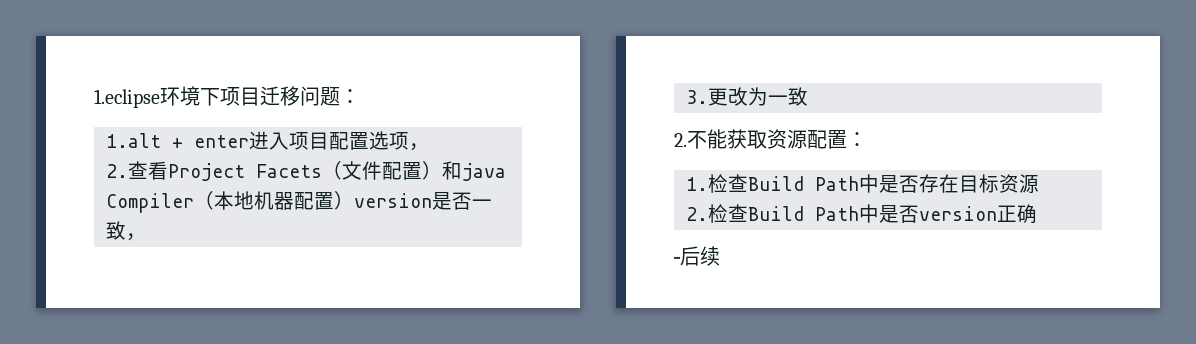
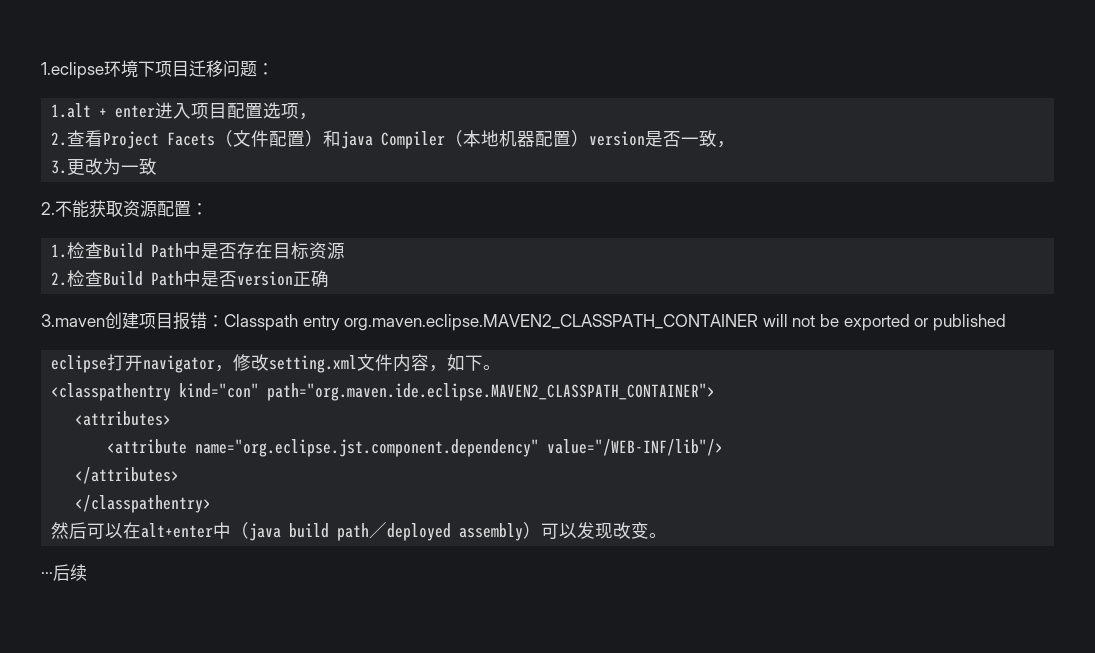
(1037, 214) none -> [41,312,1006,331] [51,354,502,373] [51,383,716,401] [75,411,172,426] [107,439,724,457] [75,467,180,484] [75,495,212,513] [51,522,668,541] // 3.maven创建项目报错：Classpath entry org.maven.eclipse.MAVEN2_CLASSPATH_CONTAINER will not be exported or published // eclipse打开navigator，修改setting.xml文件内容，如下。 // <classpathentry kind="con" path="org.maven.ide.eclipse.MAVEN2_CLASSPATH_CONTAINER"> // <attributes> // <attribute name="org.eclipse.jst.component.dependency" value="/WEB-INF/lib"/> // </attributes> // </classpathentry> // 然后可以在alt+enter中（java build path／deployed assembly）可以发现改变。

